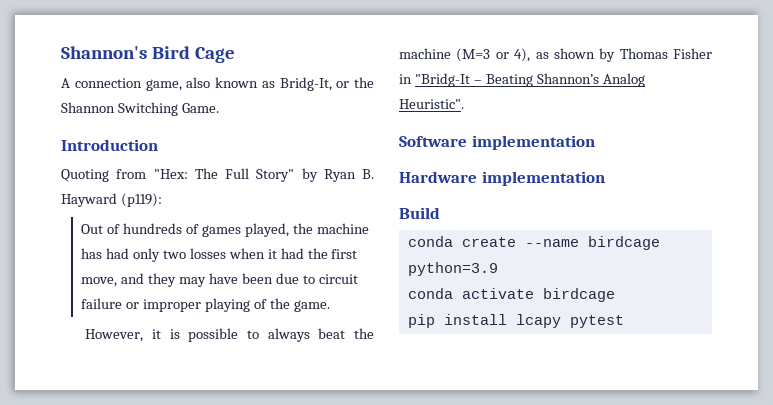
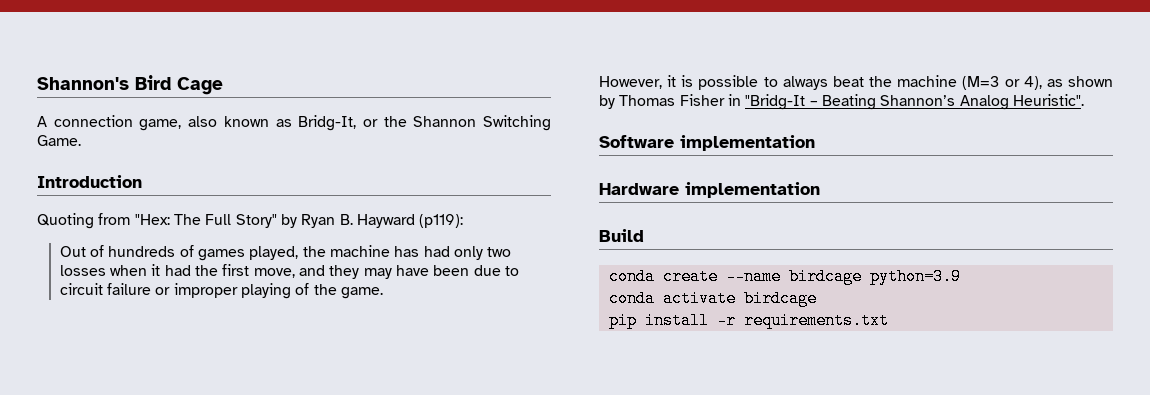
[515,314,624,328] lcapy pytest -> [716,312,889,329] -r requirements.txt

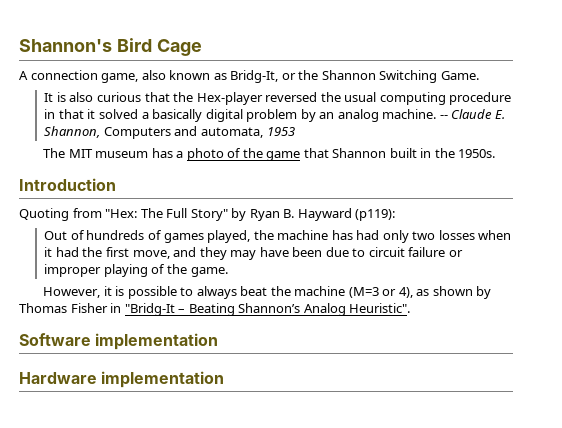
(81, 140) none -> [44,92,512,105] [44,109,505,122] [44,126,295,139] [43,148,496,161] // It is also curious that the Hex-player reversed the usual computing procedure in that it solved a basically digital problem by an analog machine. -- Claude E. Shannon, Computers and automata, 1953 // The MIT museum has a photo of the game that Shannon built in the 1950s.
[599,229,644,242] [608,268,961,285] [608,290,817,307] [608,312,889,329] // Build // conda create --name birdcage python=3.9 // conda activate birdcage // pip install -r requirements.txt -> (225, 379) none

